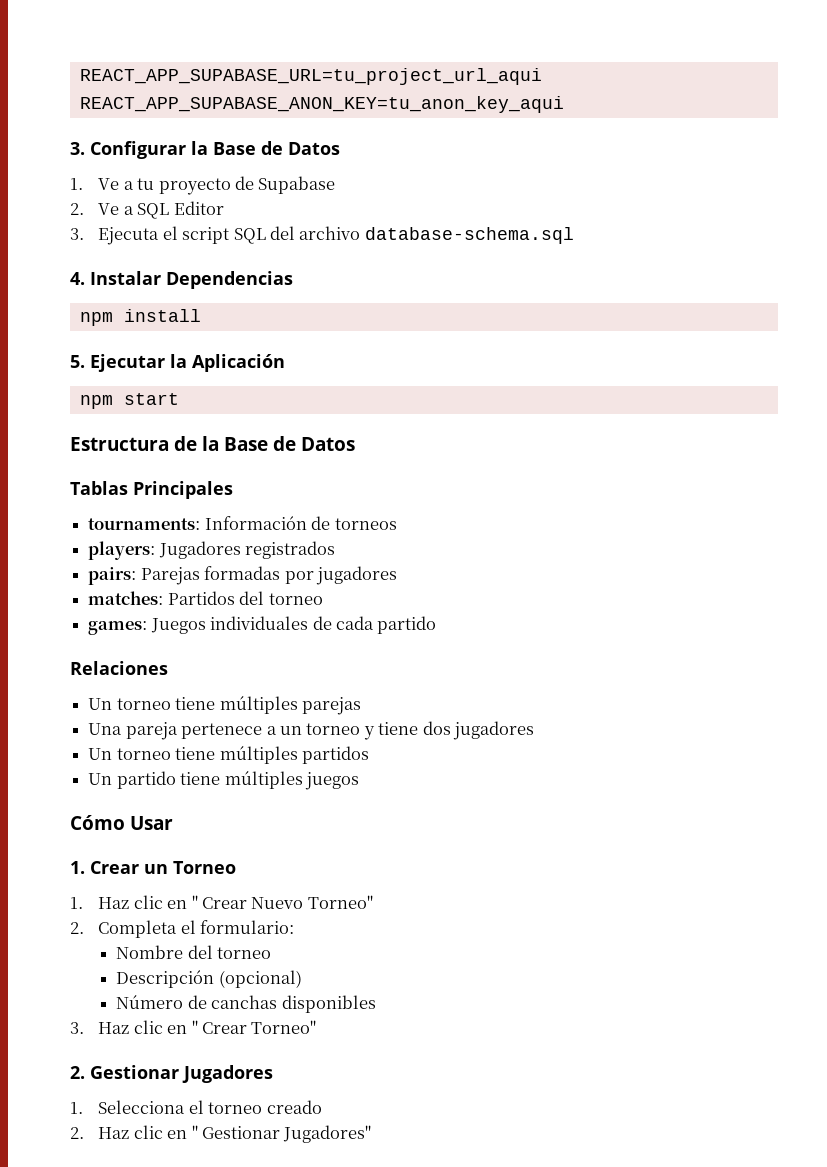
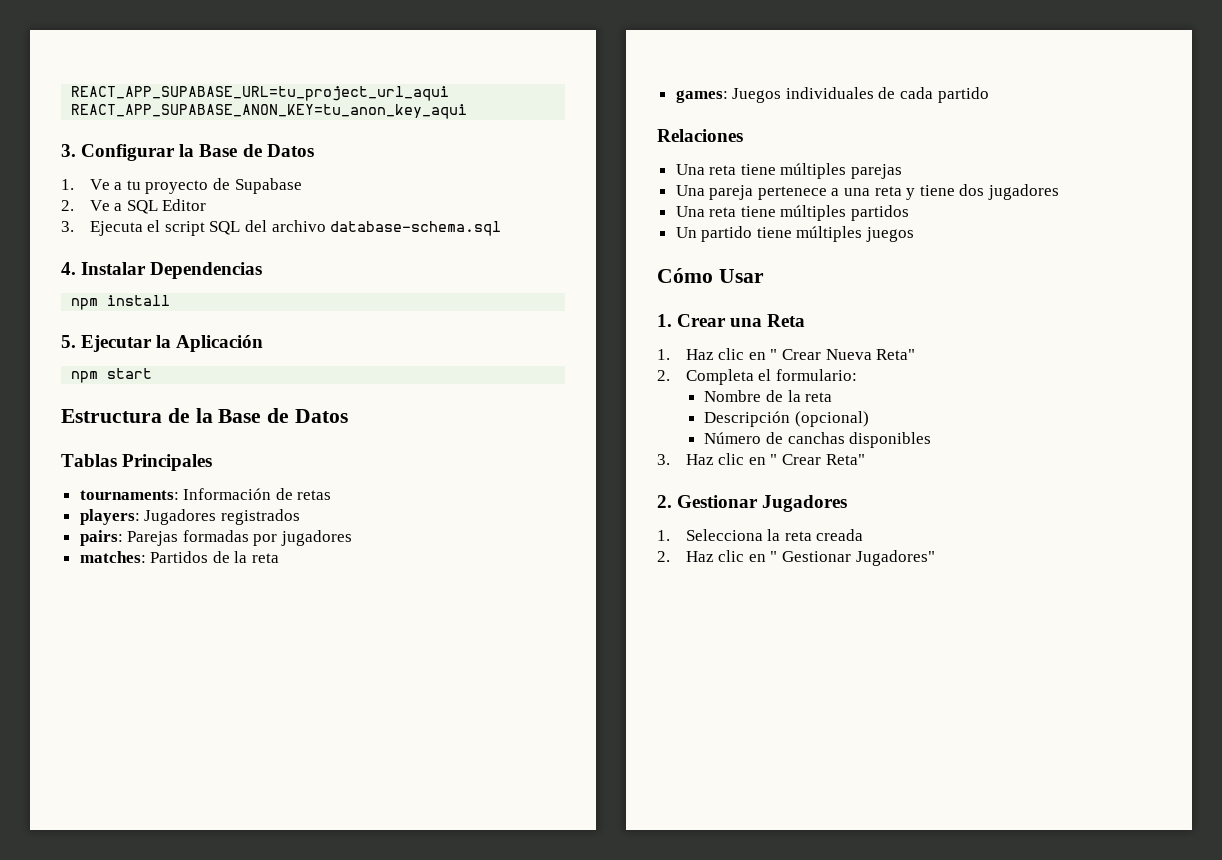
[334,518,397,530] torneos -> [297,490,332,500] retas
[239,591,323,605] del torneo -> [212,551,280,563] de la reta
[88,698,171,710] Un torneo -> [675,164,737,175] Una reta
[279,723,361,735] un torneo -> [844,186,902,196] una reta
[88,748,171,760] Un torneo -> [675,206,737,217] Una reta
[144,861,236,874] un Torneo -> [730,314,806,327] una Reta
[251,895,373,909] Nuevo Torneo" -> [825,349,916,360] Nueva Reta"
[187,945,272,959] del torneo -> [765,390,833,402] de la reta
[251,1020,317,1034] Torneo" -> [825,454,865,465] Reta"
[188,1100,322,1114] el torneo creado -> [767,529,864,541] la reta creada

